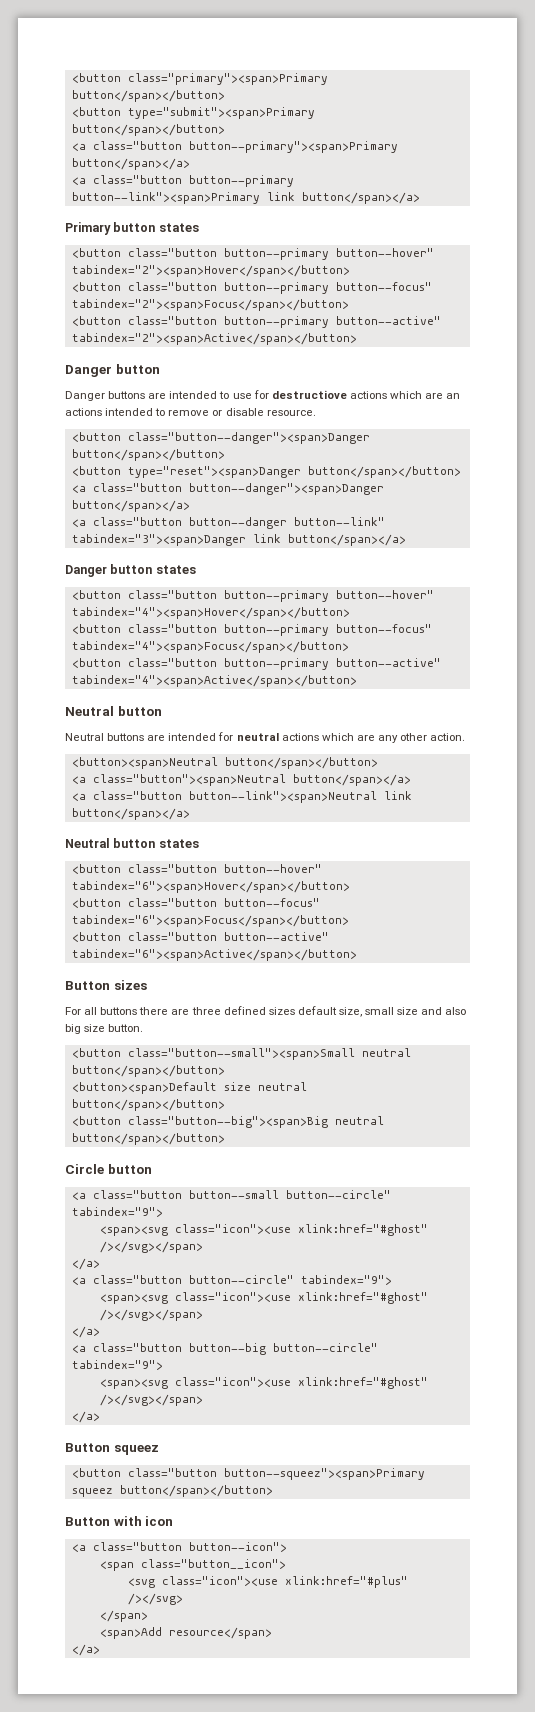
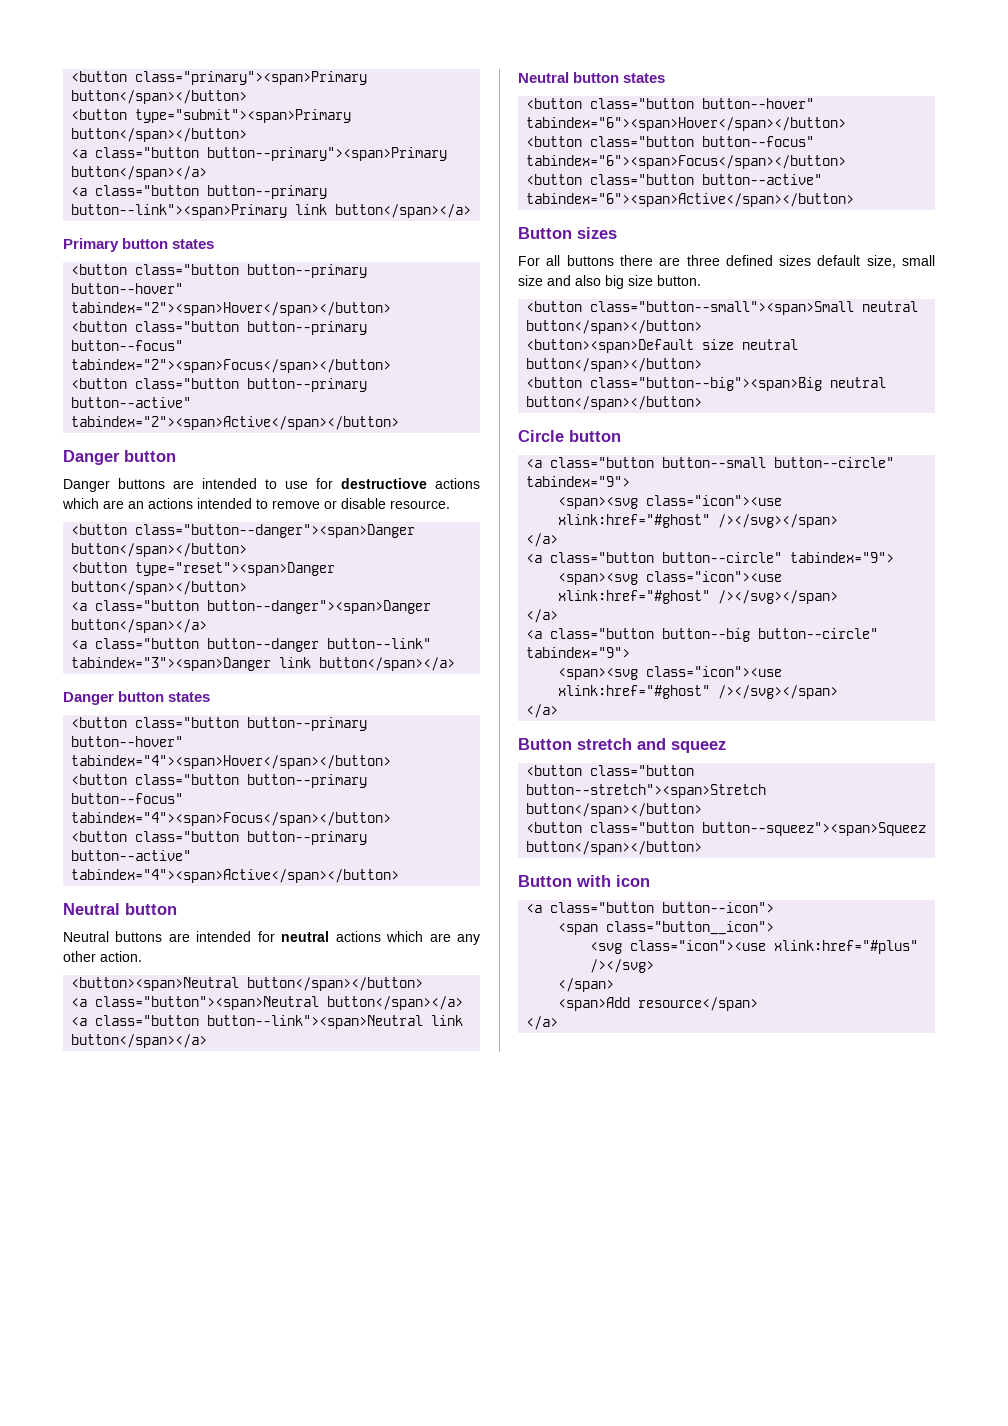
(110, 1447) none -> [577,738,666,750] stretch and
[223,1468,425,1480] [71,1488,113,1497] button--squeez"><span>Primary squeez -> [526,784,767,798] [526,803,703,817] [526,822,927,836] button--stretch"><span>Stretch button</span></button> // <button class="button button--squeez"><span>Squeez

